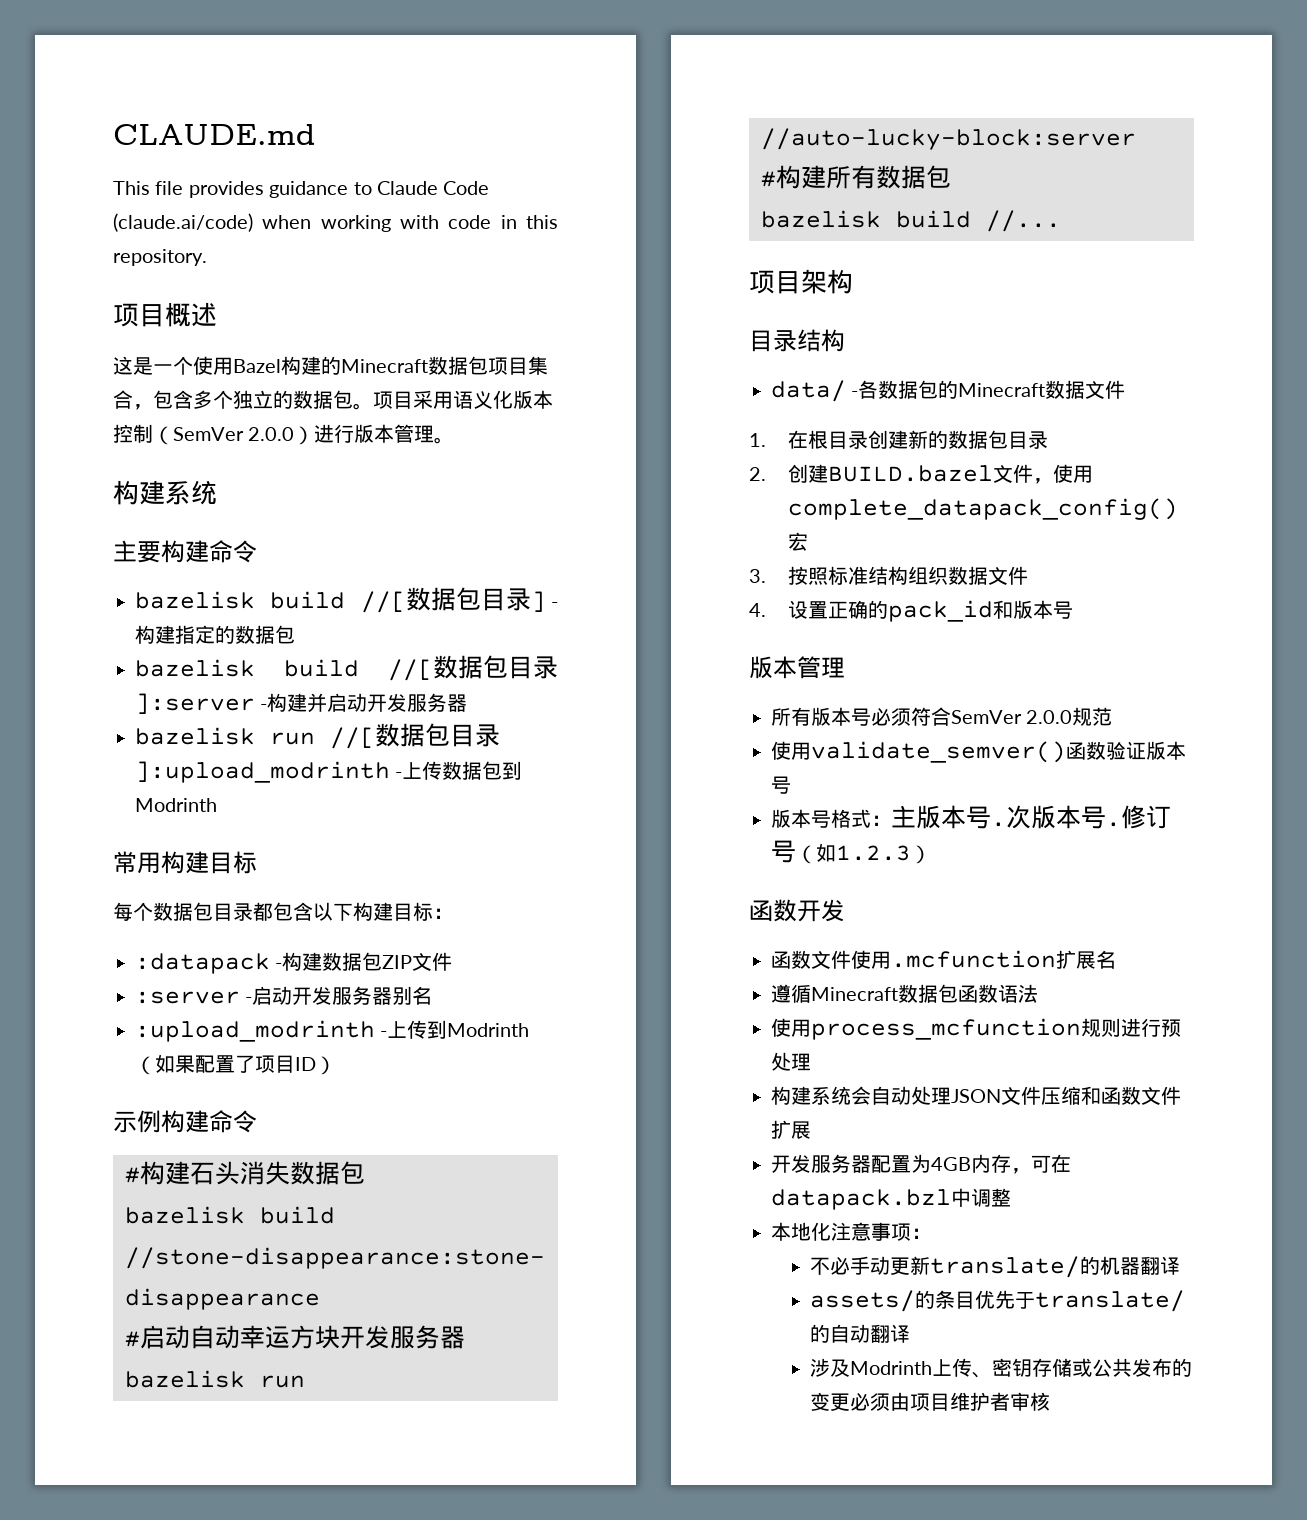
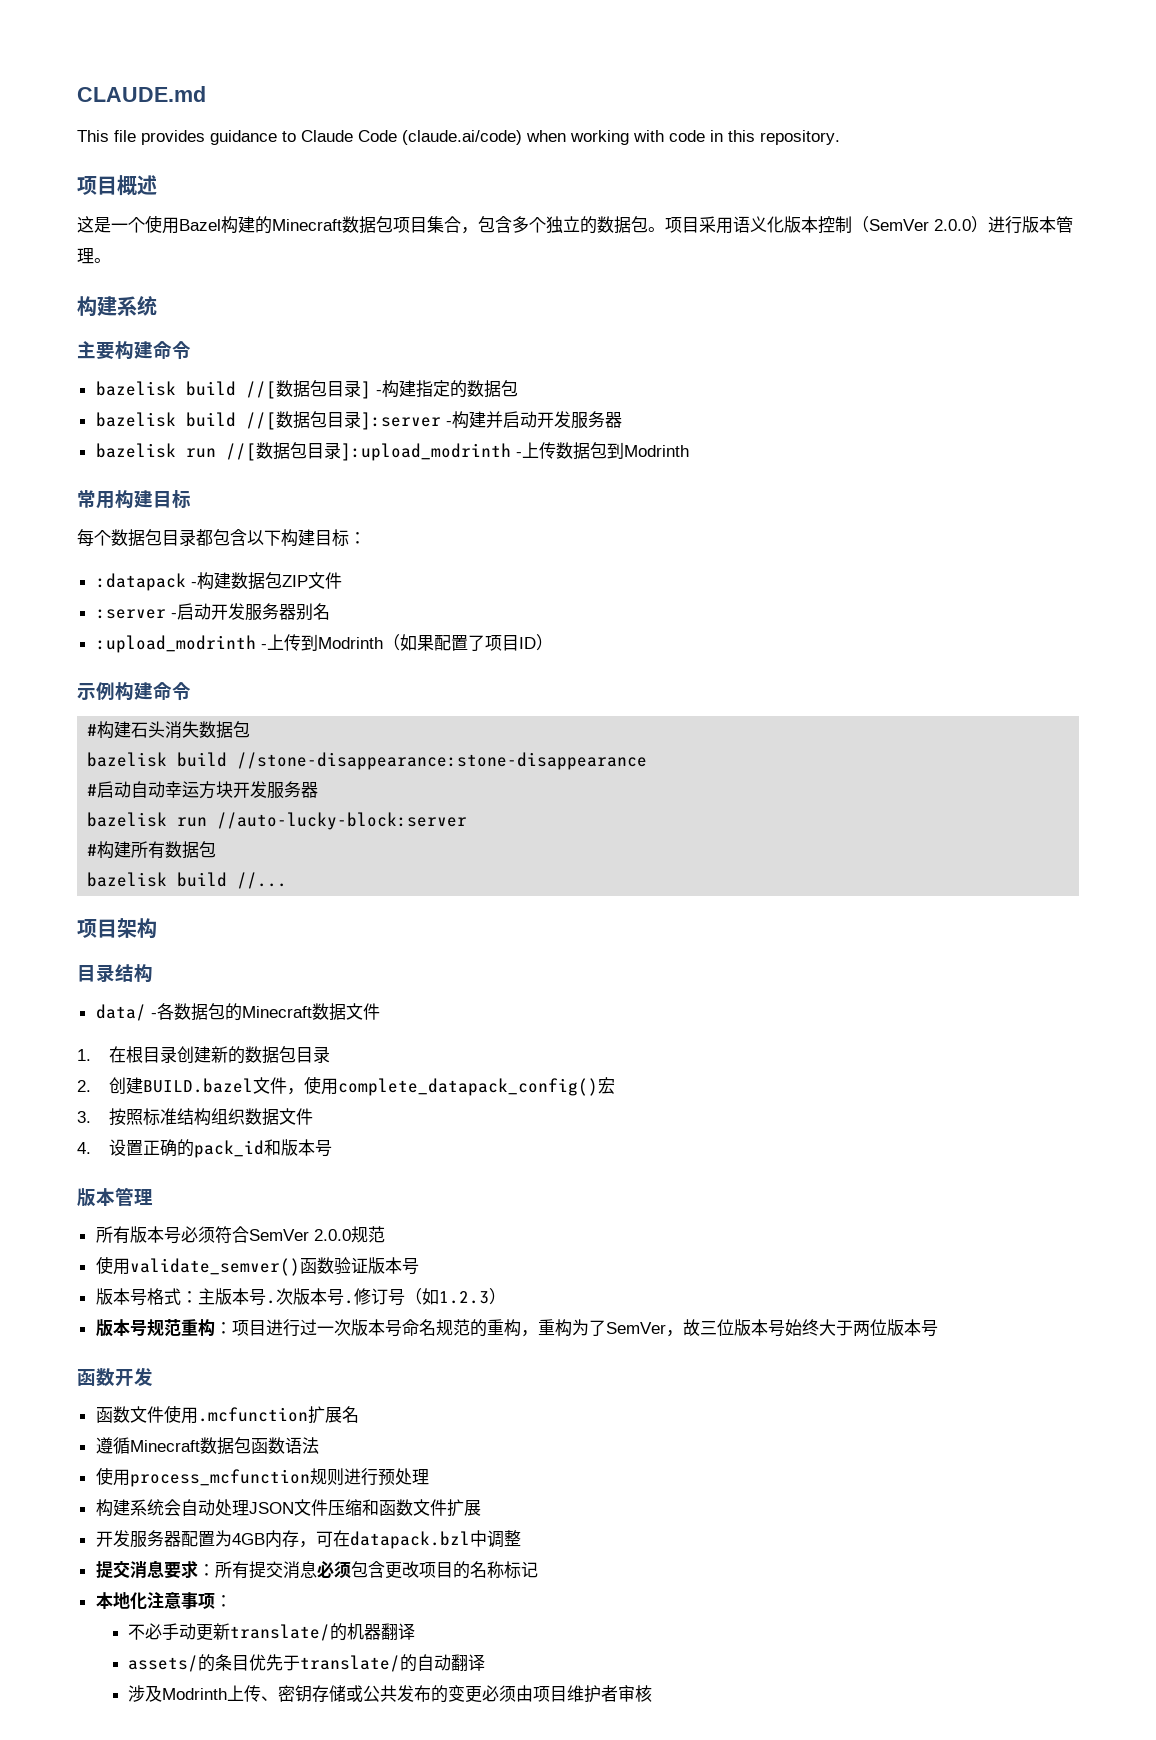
(931, 854) none -> [95,1318,938,1337] // 版本号规范重构：项目进行过一次版本号命名规范的重构，重构为了SemVer，故三位版本号始终大于两位版本号
(1011, 1197) none -> [95,1560,538,1579] // 提交消息要求：所有提交消息必须包含更改项目的名称标记

